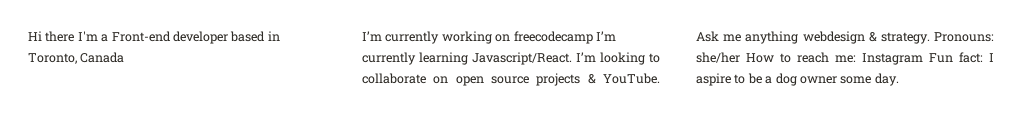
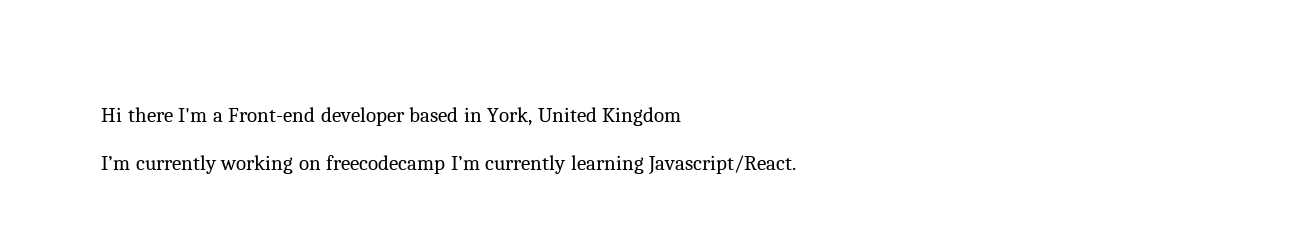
[28,52,125,64] Toronto, Canada -> [487,107,682,126] York, United Kingdom
[576,52,660,65] [362,73,660,86] [696,31,994,44] [696,52,994,65] [696,73,899,86] I’m looking to collaborate on open source projects & YouTube. Ask me anything webdesign & strategy. Pronouns: she/her How to reach me: Instagram Fun fact: I aspire to be a dog owner some day. -> (797, 165) none

